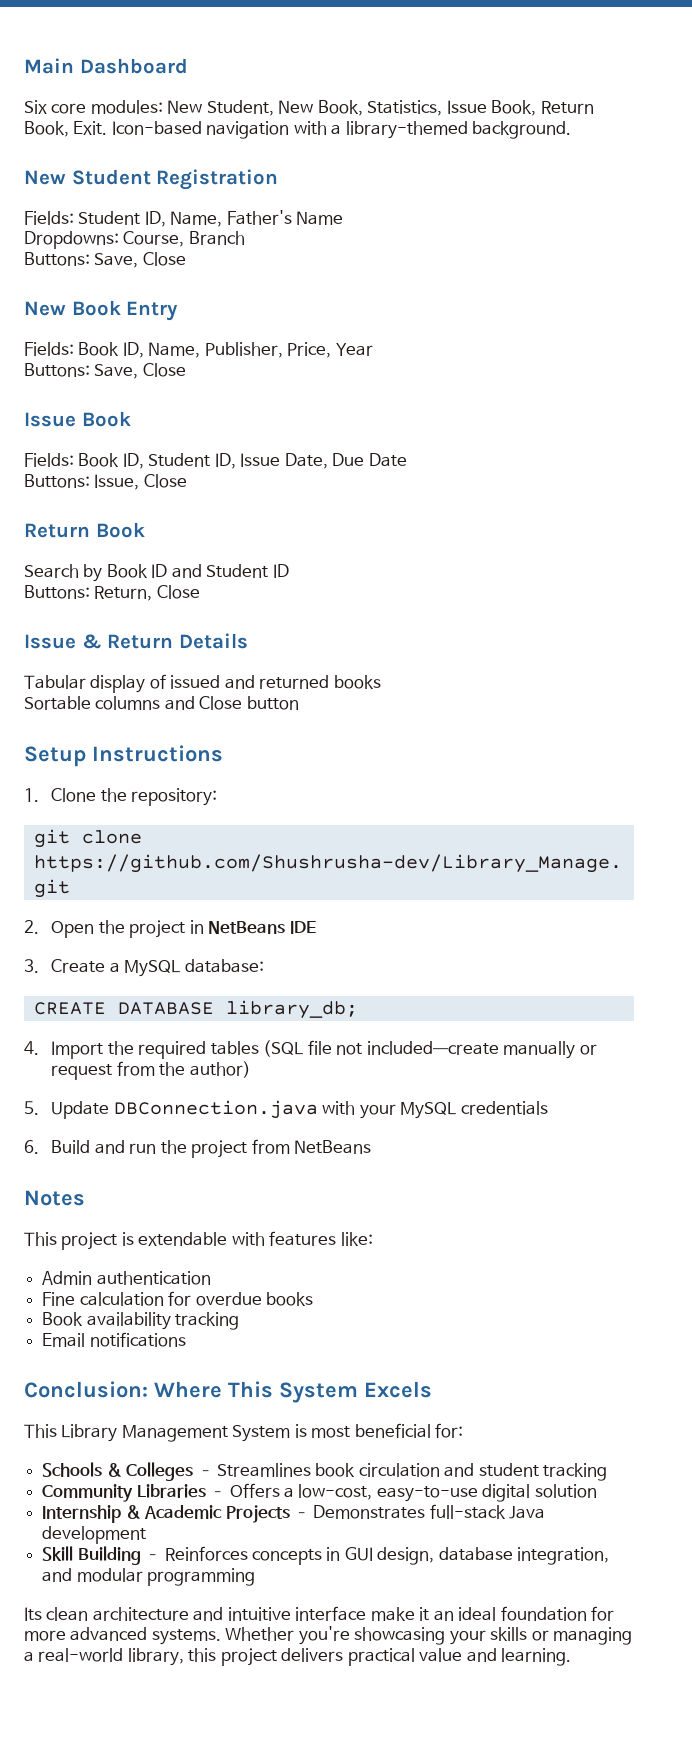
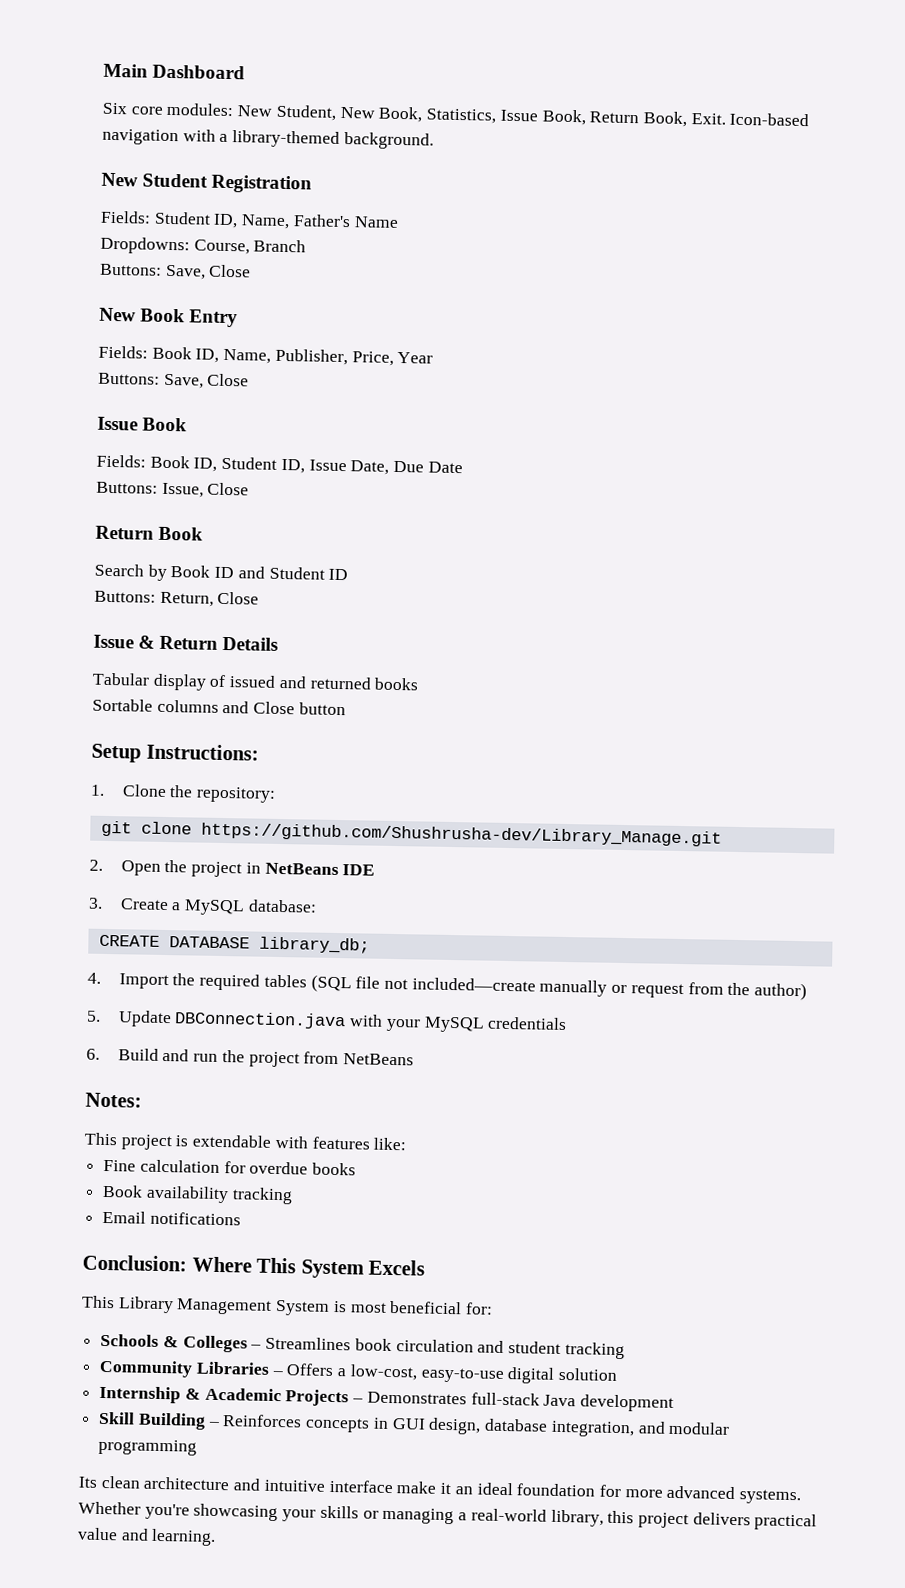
[92,745,223,762] Instructions -> [145,743,259,761] Instructions:
[24,1190,85,1206] Notes -> [85,1092,142,1108] Notes:
[42,1271,211,1285] // Admin authentication -> (407, 1144) none

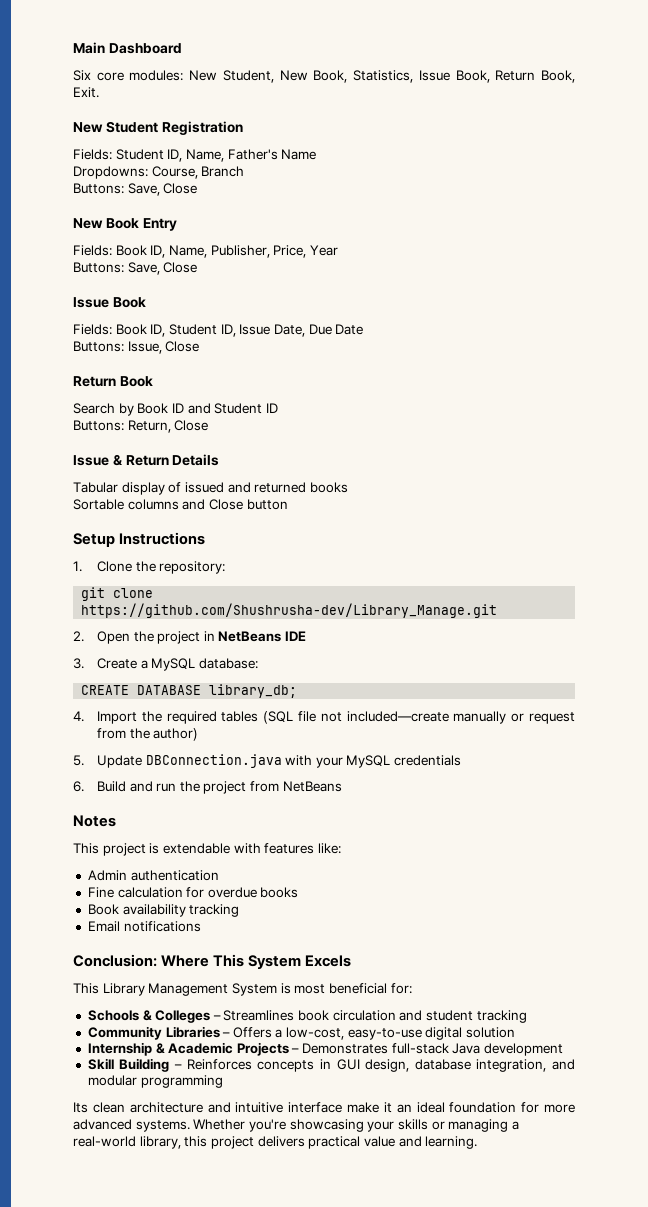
[729,112,810,127] [102,128,434,150] Icon-based navigation with a library-themed background. -> (99, 92) none
[145,743,259,761] Instructions: -> [119,532,206,545] Instructions
[85,1092,142,1108] Notes: -> [73,815,116,827] Notes
(407, 1144) none -> [87,870,219,881] // Admin authentication

